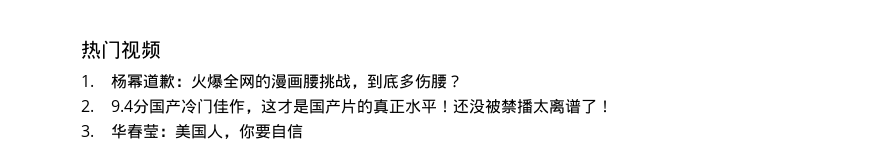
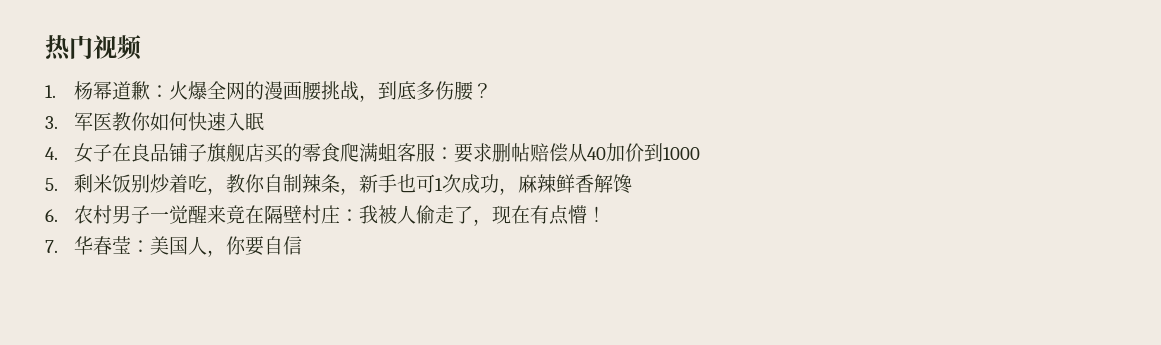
[81,98,597,114] 2. 9.4分国产冷门佳作，这才是国产片的真正水平！还没被禁播太离谱了 -> [45,112,265,131] [45,143,701,163] [45,174,633,195] [45,205,588,226] 3.军医教你如何快速入眠 // 4.女子在良品铺子旗舰店买的零食爬满蛆客服：要求删帖赔偿从40加价到1000 // 5.剩米饭别炒着吃，教你自制辣条，新手也可1次成功，麻辣鲜香解馋 // 6.农村男子一觉醒来竟在隔壁村庄：我被人偷走了，现在有点懵
[81,125,94,137] 3. -> [45,240,58,253] 7.

